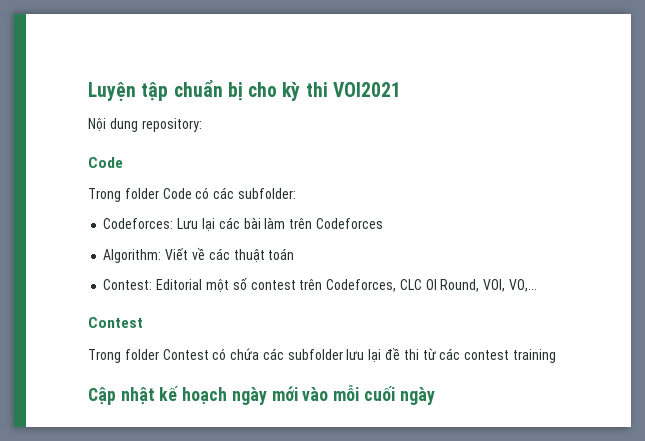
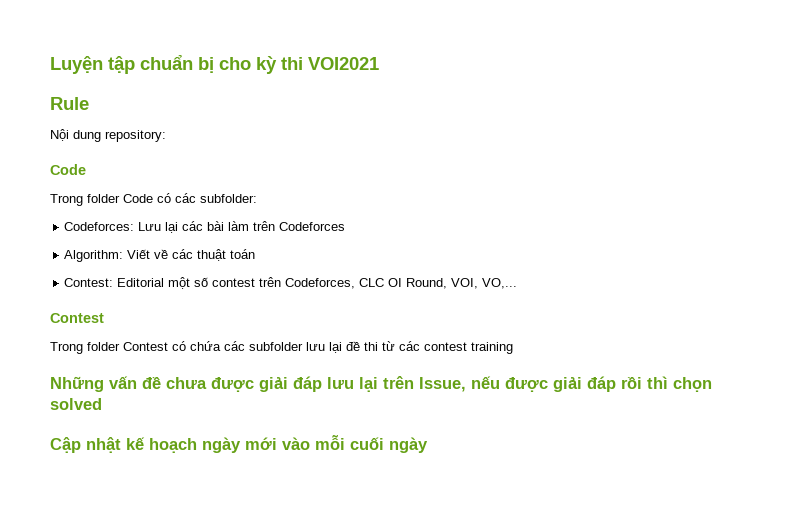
(401, 89) none -> [50,97,89,110] // Rule
(556, 356) none -> [50,376,712,392] [50,398,102,410] // Những vấn đề chưa được giải đáp lưu lại trên Issue, nếu được giải đáp rồi thì chọn solved

